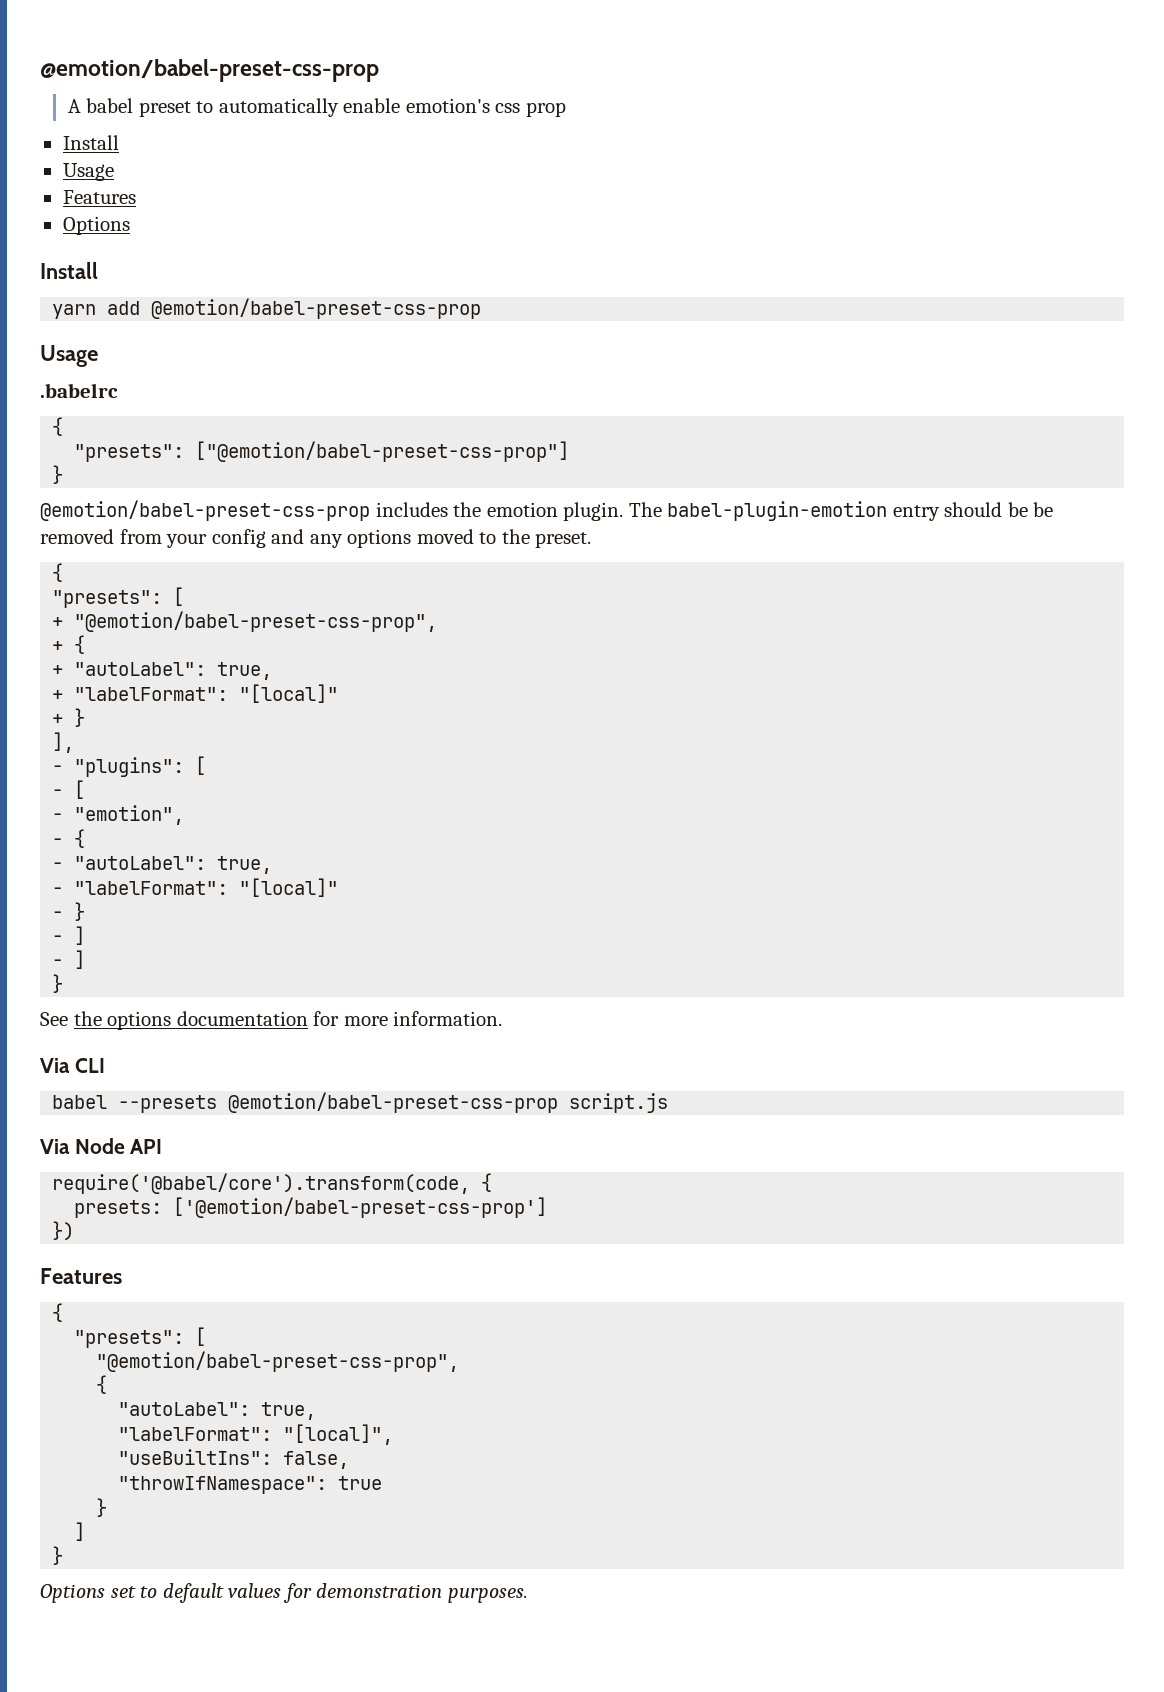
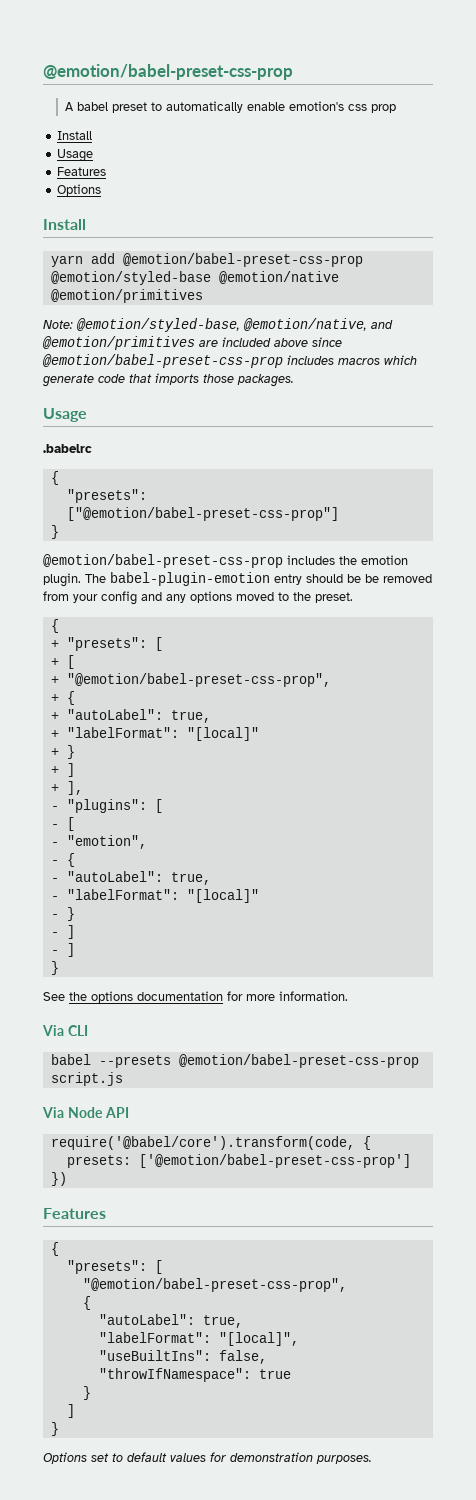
(482, 308) none -> [50,271,339,285] [50,289,203,303] [43,318,393,332] [43,336,342,350] [43,354,417,368] [42,373,294,387] @emotion/styled-base @emotion/native @emotion/primitives // Note: @emotion/styled-base, @emotion/native, and @emotion/primitives are included above since @emotion/babel-preset-css-prop includes macros which generate code that imports those packages.
[52,587,185,608] "presets": [ -> [50,637,163,651] [50,655,75,669] + "presets": [ // + [
(86, 717) none -> [50,763,75,777] [50,784,59,792] + ] // +

